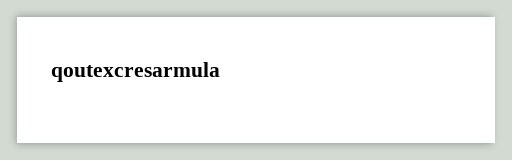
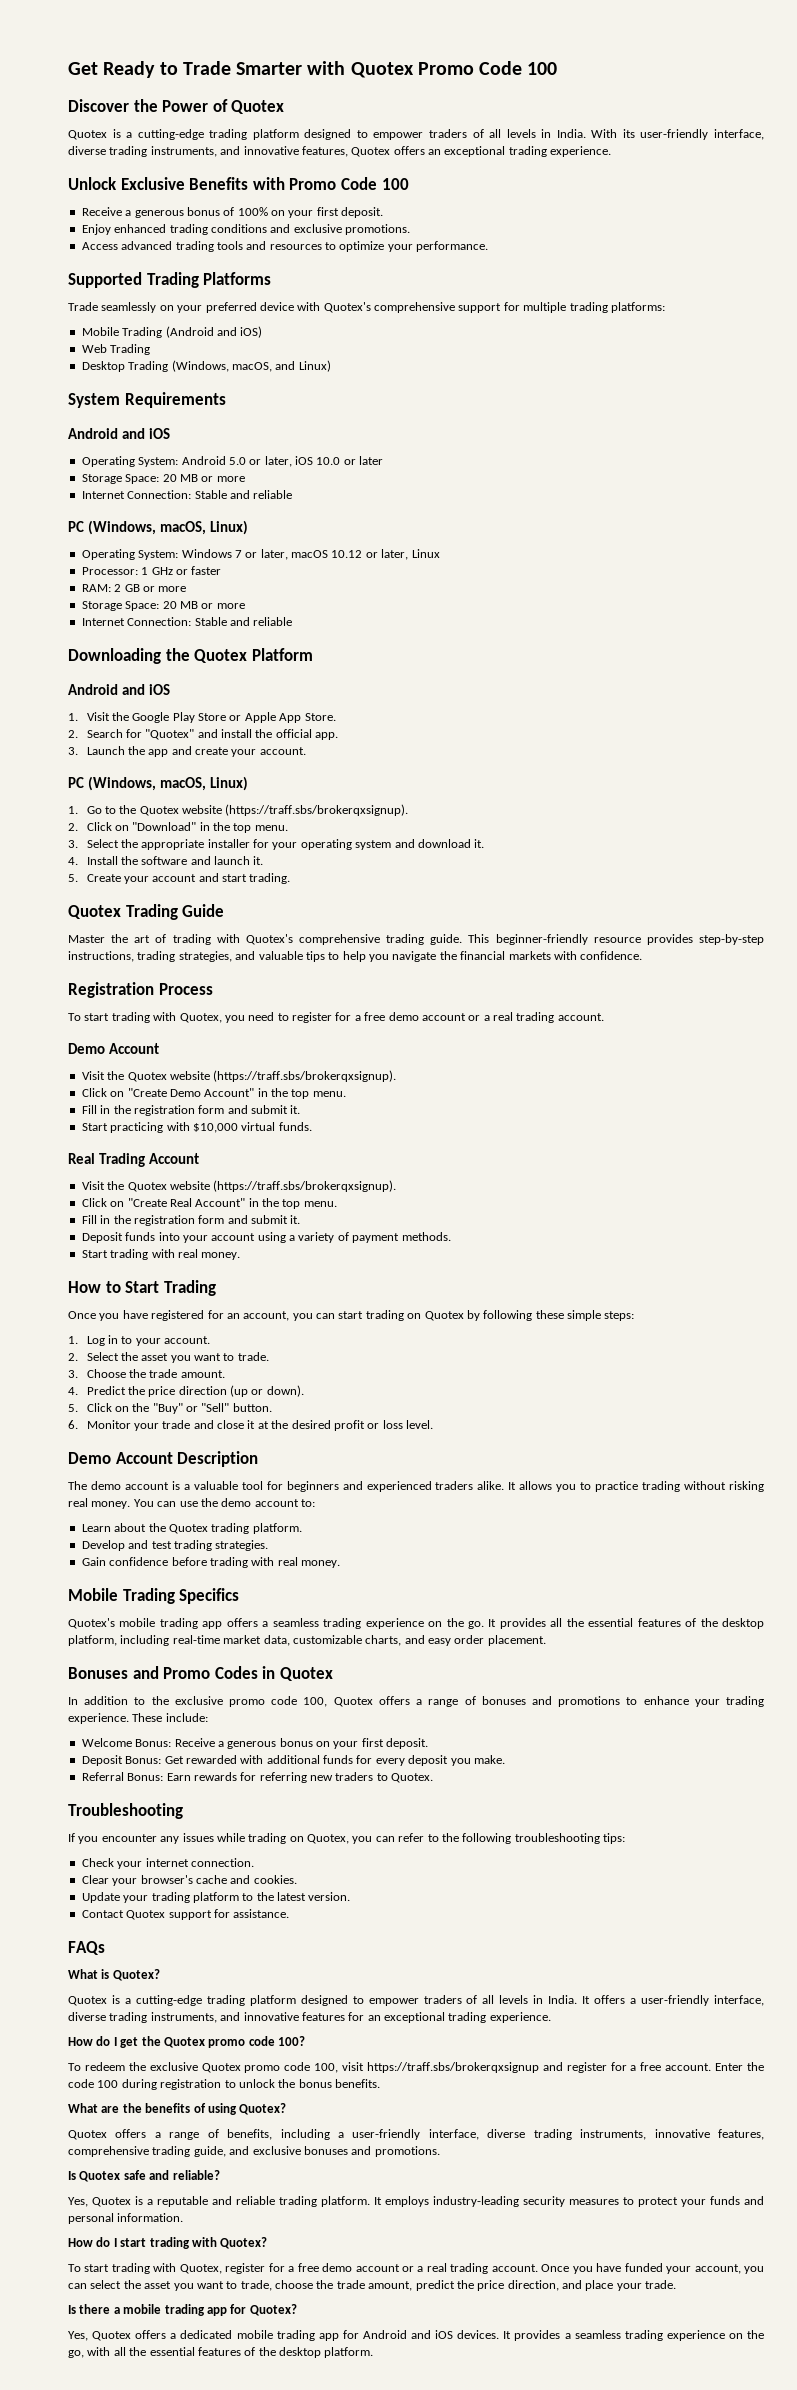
[51,62,220,82] qoutexcresarmula -> [68,61,558,78] [68,99,285,114] [68,129,764,140] [68,146,612,157] [68,177,409,190] [81,207,384,218] [81,224,410,235] [81,241,489,252] [68,272,272,288] [68,302,665,313] [81,326,263,338] [81,344,151,355] [81,360,331,372] [68,392,226,408] [68,428,170,439] [81,456,384,467] [81,474,245,484] [81,490,293,499] [68,520,248,535] [81,549,440,560] [81,566,222,575] [81,584,187,592] [81,601,245,611] [81,617,293,626] [68,648,313,664] [68,684,170,695] [68,712,336,723] [68,729,339,740] [68,746,306,757] [68,776,248,791] [68,804,409,816] [68,822,288,833] [68,839,485,850] [68,856,264,865] [68,873,291,884] [68,904,225,920] [68,934,764,945] [68,951,643,962] [68,982,213,998] [68,1012,604,1023] [68,1043,159,1054] [81,1070,397,1082] [81,1088,346,1099] [81,1105,301,1116] [81,1122,312,1133] [68,1153,199,1167] [81,1180,397,1192] [81,1198,337,1209] [81,1215,301,1226] [81,1232,451,1243] [81,1249,241,1260] [68,1280,216,1296] [68,1310,635,1321] [68,1335,211,1346] [68,1352,269,1363] [68,1369,225,1378] [68,1385,304,1397] [68,1403,272,1414] [68,1420,434,1431] [68,1451,259,1467] [68,1481,765,1492] [68,1498,315,1509] [81,1523,302,1534] [81,1540,269,1551] [81,1557,340,1568] [68,1588,240,1604] [68,1618,765,1629] [68,1635,546,1646] [68,1666,333,1681] [68,1696,765,1707] [68,1713,208,1724] [81,1738,429,1749] [81,1755,505,1766] [81,1772,434,1783] [68,1803,183,1819] [68,1833,625,1844] [81,1858,254,1869] [81,1875,297,1886] [81,1892,351,1903] [81,1909,290,1920] [68,1941,105,1955] [68,1969,160,1981] [68,1995,765,2006] [68,2012,551,2023] [68,2036,305,2048] [68,2062,764,2073] [68,2079,380,2090] [68,2103,287,2115] [68,2129,765,2140] [68,2146,440,2157] [68,2170,220,2182] [68,2196,764,2207] [68,2213,184,2224] [68,2237,268,2249] [68,2263,765,2274] [68,2280,677,2291] [68,2304,297,2316] [68,2330,765,2341] [68,2347,374,2358] Get Ready to Trade Smarter with Quotex Promo Code 100 // Discover the Power of Quotex // Quotex is a cutting-edge trading platform designed to empower traders of all levels in India. With its user-friendly interface, diverse trading instruments, and innovative features, Quotex offers an exceptional trading experience. // Unlock Exclusive Benefits with Promo Code 100 // Receive a generous bonus of 100% on your first deposit. // Enjoy enhanced trading conditions and exclusive promotions. // Access advanced trading tools and resources to optimize your performance. // Supported Trading Platforms // Trade seamlessly on your preferred device with Quotex's comprehensive support for multiple trading platforms: // Mobile Trading (Android and iOS) // Web Trading // Desktop Trading (Windows, macOS, and Linux) // System Requirements // Android and iOS // Operating System: Android 5.0 or later, iOS 10.0 or later // Storage Space: 20 MB or more // Internet Connection: Stable and reliable // PC (Windows, macOS, Linux) // Operating System: Windows 7 or later, macOS 10.12 or later, Linux // Processor: 1 GHz or faster // RAM: 2 GB or more // Storage Space: 20 MB or more // Internet Connection: Stable and reliable // Downloading the Quotex Platform // Android and iOS // 1. Visit the Google Play Store or Apple App Store. // 2. Search for "Quotex" and install the official app. // 3. Launch the app and create your account. // PC (Windows, macOS, Linux) // 1. Go to the Quotex website (https://traff.sbs/brokerqxsignup). // 2. Click on "Download" in the top menu. // 3. Select the appropriate installer for your operating system and download it. // 4. Install the software and launch it. // 5. Create your account and start trading. // Quotex Trading Guide // Master the art of trading with Quotex's comprehensive trading guide. This beginner-friendly resource provides step-by-step instructions, trading strategies, and valuable tips to help you navigate the financial markets with confidence. // Registration Process // To start trading with Quotex, you need to register for a free demo account or a real trading account. // Demo Account // Visit the Quotex website (https://traff.sbs/brokerqxsignup). // Click on "Create Demo Account" in the top menu. // Fill in the registration form and submit it. // Start practicing with $10,000 virtual funds. // Real Trading Account // Visit the Quotex website (https://traff.sbs/brokerqxsignup). // Click on "Create Real Account" in the top menu. // Fill in the registration form and submit it. // Deposit funds into your account using a variety of payment methods. // Start trading with real money. // How to Start Trading // Once you have registered for an account, you can start trading on Quotex by following these simple steps: // 1. Log in to your account. // 2. Select the asset you want to trade. // 3. Choose the trade amount. // 4. Predict the price direction (up or down). // 5. Click on the "Buy" or "Sell" button. // 6. Monitor your trade and close it at the desired profit or loss level. // Demo Account Description // The demo account is a valuable tool for beginners and experienced traders alike. It allows you to practice trading without risking real money. You can use the demo account to: // Learn about the Quotex trading platform. // Develop and test trading strategies. // Gain confidence before trading with real money. // Mobile Trading Specifics // Quotex's mobile trading app offers a seamless trading experience on the go. It provides all the essential features of the desktop platform, including real-time market data, customizable charts, and easy order placement. // Bonuses and Promo Codes in Quotex // In addition to the exclusive promo code 100, Quotex offers a range of bonuses and promotions to enhance your trading experience. These include: // Welcome Bonus: Receive a generous bonus on your first deposit. // Deposit Bonus: Get rewarded with additional funds for every deposit you make. // Referral Bonus: Earn rewards for referring new traders to Quotex. // Troubleshooting // If you encounter any issues while trading on Quotex, you can refer to the following troubleshooting tips: // Check your internet connection. // Clear your browser's cache and cookies. // Update your trading platform to the latest version. // Contact Quotex support for assistance. // FAQs // What is Quotex? // Quotex is a cutting-edge trading platform designed to empower traders of all levels in India. It offers a user-friendly interface, diverse trading instruments, and innovative features for an exceptional trading experience. // How do I get the Quotex promo code 100? // To redeem the exclusive Quotex promo code 100, visit https://traff.sbs/brokerqxsignup and register for a free account. Enter the code 100 during registration to unlock the bonus benefits. // What are the benefits of using Quotex? // Quotex offers a range of benefits, including a user-friendly interface, diverse trading instruments, innovative features, comprehensive trading guide, and exclusive bonuses and promotions. // Is Quotex safe and reliable? // Yes, Quotex is a reputable and reliable trading platform. It employs industry-leading security measures to protect your funds and personal information. // How do I start trading with Quotex? // To start trading with Quotex, register for a free demo account or a real trading account. Once you have funded your account, you can select the asset you want to trade, choose the trade amount, predict the price direction, and place your trade. // Is there a mobile trading app for Quotex? // Yes, Quotex offers a dedicated mobile trading app for Android and iOS devices. It provides a seamless trading experience on the go, with all the essential features of the desktop platform.

